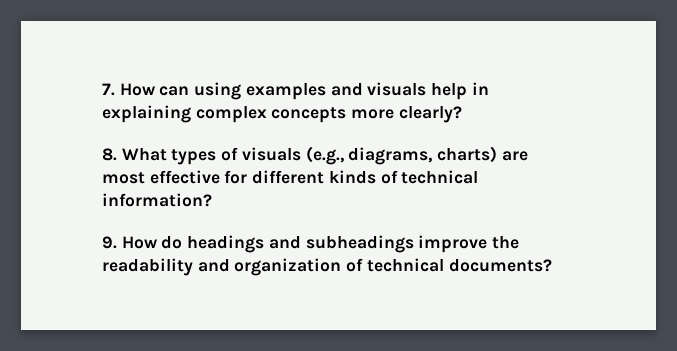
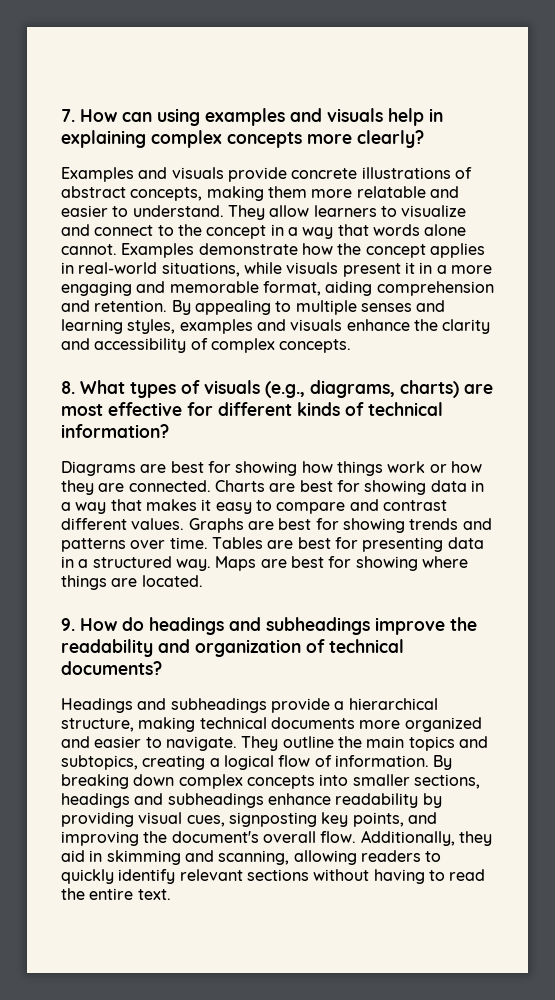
(462, 114) none -> [61,167,472,182] [61,186,459,201] [61,205,467,220] [61,224,467,239] [61,243,485,258] [61,262,492,277] [61,281,494,296] [61,300,446,315] [61,319,491,334] [61,338,352,353] // Examples and visuals provide concrete illustrations of abstract concepts, making them more relatable and easier to understand. They allow learners to visualize and connect to the concept in a way that words alone cannot. Examples demonstrate how the concept applies in real-world situations, while visuals present it in a more engaging and memorable format, aiding comprehension and retention. By appealing to multiple senses and learning styles, examples and visuals enhance the clarity and accessibility of complex concepts.
(212, 200) none -> [61,461,482,476] [61,480,484,495] [61,499,447,514] [61,518,492,533] [61,537,484,552] [61,556,468,571] [61,575,203,590] // Diagrams are best for showing how things work or how they are connected. Charts are best for showing data in a way that makes it easy to compare and contrast different values. Graphs are best for showing trends and patterns over time. Tables are best for presenting data in a structured way. Maps are best for showing where things are located.
(552, 265) none -> [61,698,438,713] [61,717,482,732] [61,736,488,751] [61,755,453,770] [61,774,480,789] [61,793,442,808] [61,812,437,827] [61,830,492,846] [61,850,442,865] [61,869,486,884] [61,888,171,900] // Headings and subheadings provide a hierarchical structure, making technical documents more organized and easier to navigate. They outline the main topics and subtopics, creating a logical flow of information. By breaking down complex concepts into smaller sections, headings and subheadings enhance readability by providing visual cues, signposting key points, and improving the document's overall flow. Additionally, they aid in skimming and scanning, allowing readers to quickly identify relevant sections without having to read the entire text.

